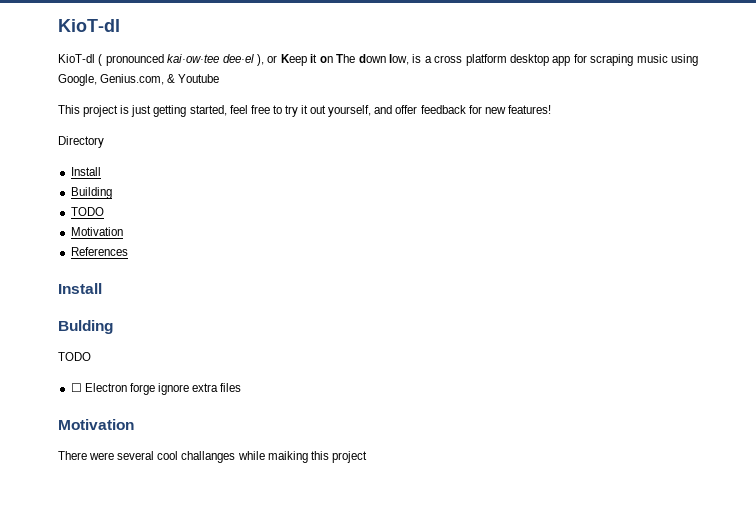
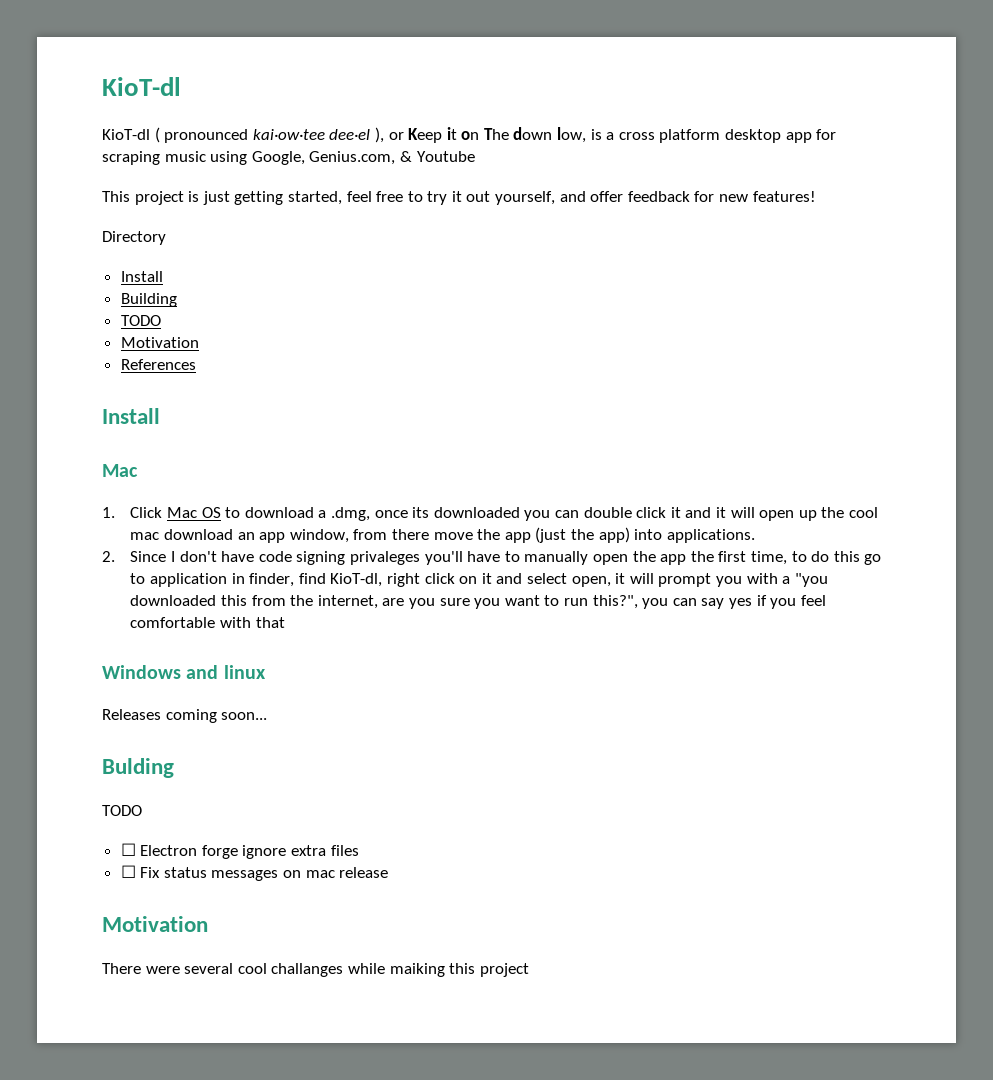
(102, 288) none -> [102,464,138,477] [102,507,878,521] [130,527,755,543] [102,551,882,565] [130,573,828,587] [130,595,826,609] [130,617,285,628] [102,665,266,679] [102,709,268,723] // Mac // 1. Click Mac OS to download a .dmg, once its downloaded you can double click it and it will open up the cool mac download an app window, from there move the app (just the app) into applications. // 2. Since I don't have code signing privaleges you'll have to manually open the app the first time, to do this go to application in finder, find KioT-dl, right click on it and select open, it will prompt you with a "you downloaded this from the internet, are you sure you want to run this?", you can say yes if you feel comfortable with that // Windows and linux // Releases coming soon...
(242, 387) none -> [120,865,389,881] // ☐ Fix status messages on mac release

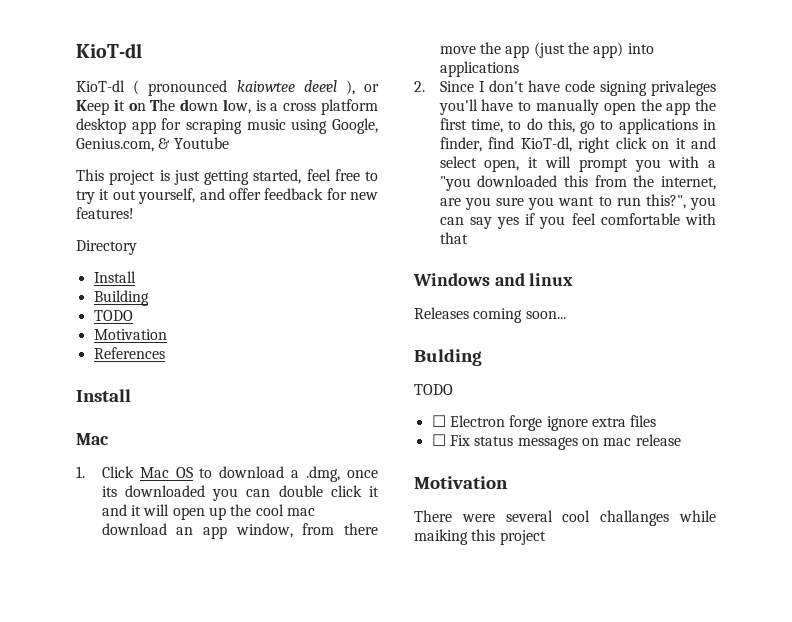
[666,529,755,543] applications. -> [439,61,519,77] applications
[833,551,860,562] this -> [547,118,575,133] this,
[150,573,228,587] application -> [618,118,698,134] applications

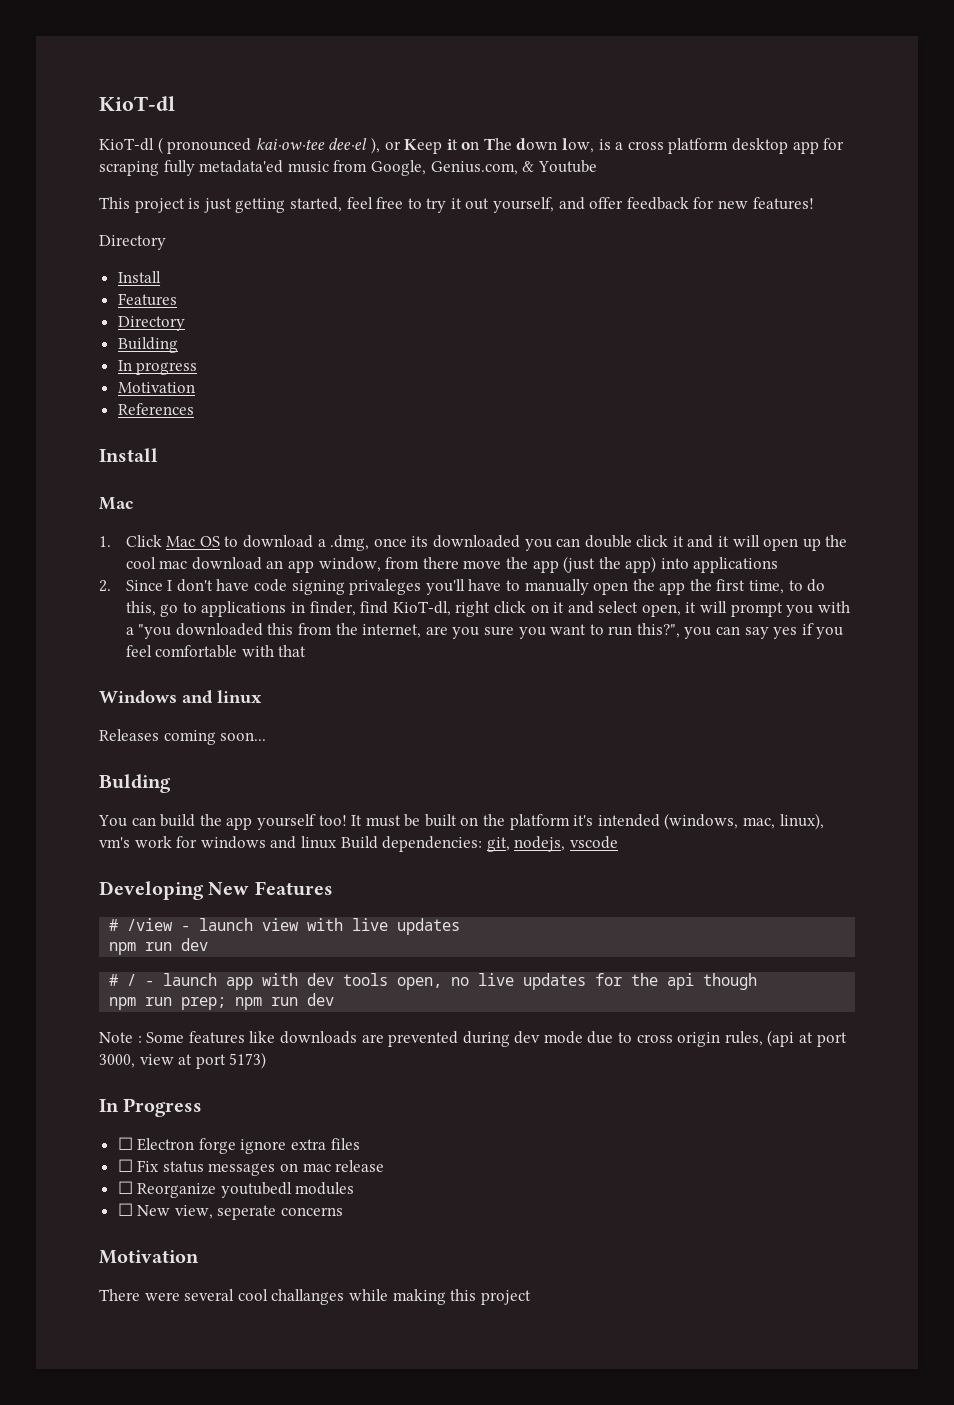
[246,119,328,134] music using -> [163,160,368,176] fully metadata'ed music from
(136, 277) none -> [117,293,177,306] [117,316,185,331] // Features // Directory
[93,310,133,321] TODO -> [117,360,198,375] In progress
[414,384,453,395] TODO -> [98,813,824,830] [99,836,618,852] [99,881,333,900] [109,918,461,935] [109,938,209,955] [109,973,758,990] [109,993,335,1010] [99,1030,847,1047] [99,1052,267,1069] [99,1098,203,1117] You can build the app yourself too! It must be built on the platform it's intended (windows, mac, linux), vm's work for windows and linux Build dependencies: git, nodejs, vscode // Developing New Features // # /view - launch view with live updates // npm run dev // # / - launch app with dev tools open, no live updates for the api though // npm run prep; npm run dev // Note : Some features like downloads are prevented during dev mode due to cross origin rules, (api at port 3000, view at port 5173) // In Progress
(681, 440) none -> [117,1181,355,1198] [117,1203,344,1220] // ☐ Reorganize youtubedl modules // ☐ New view, seperate concerns
[414,529,468,545] maiking -> [392,1289,446,1305] making

